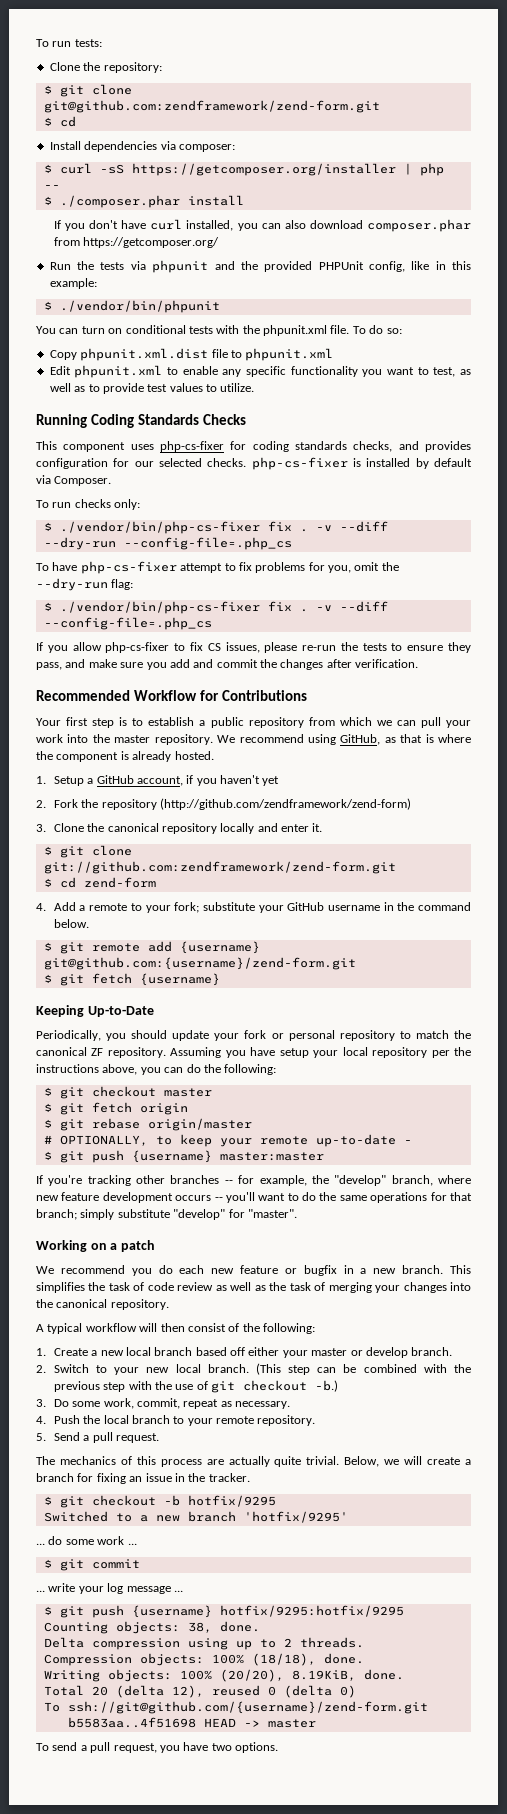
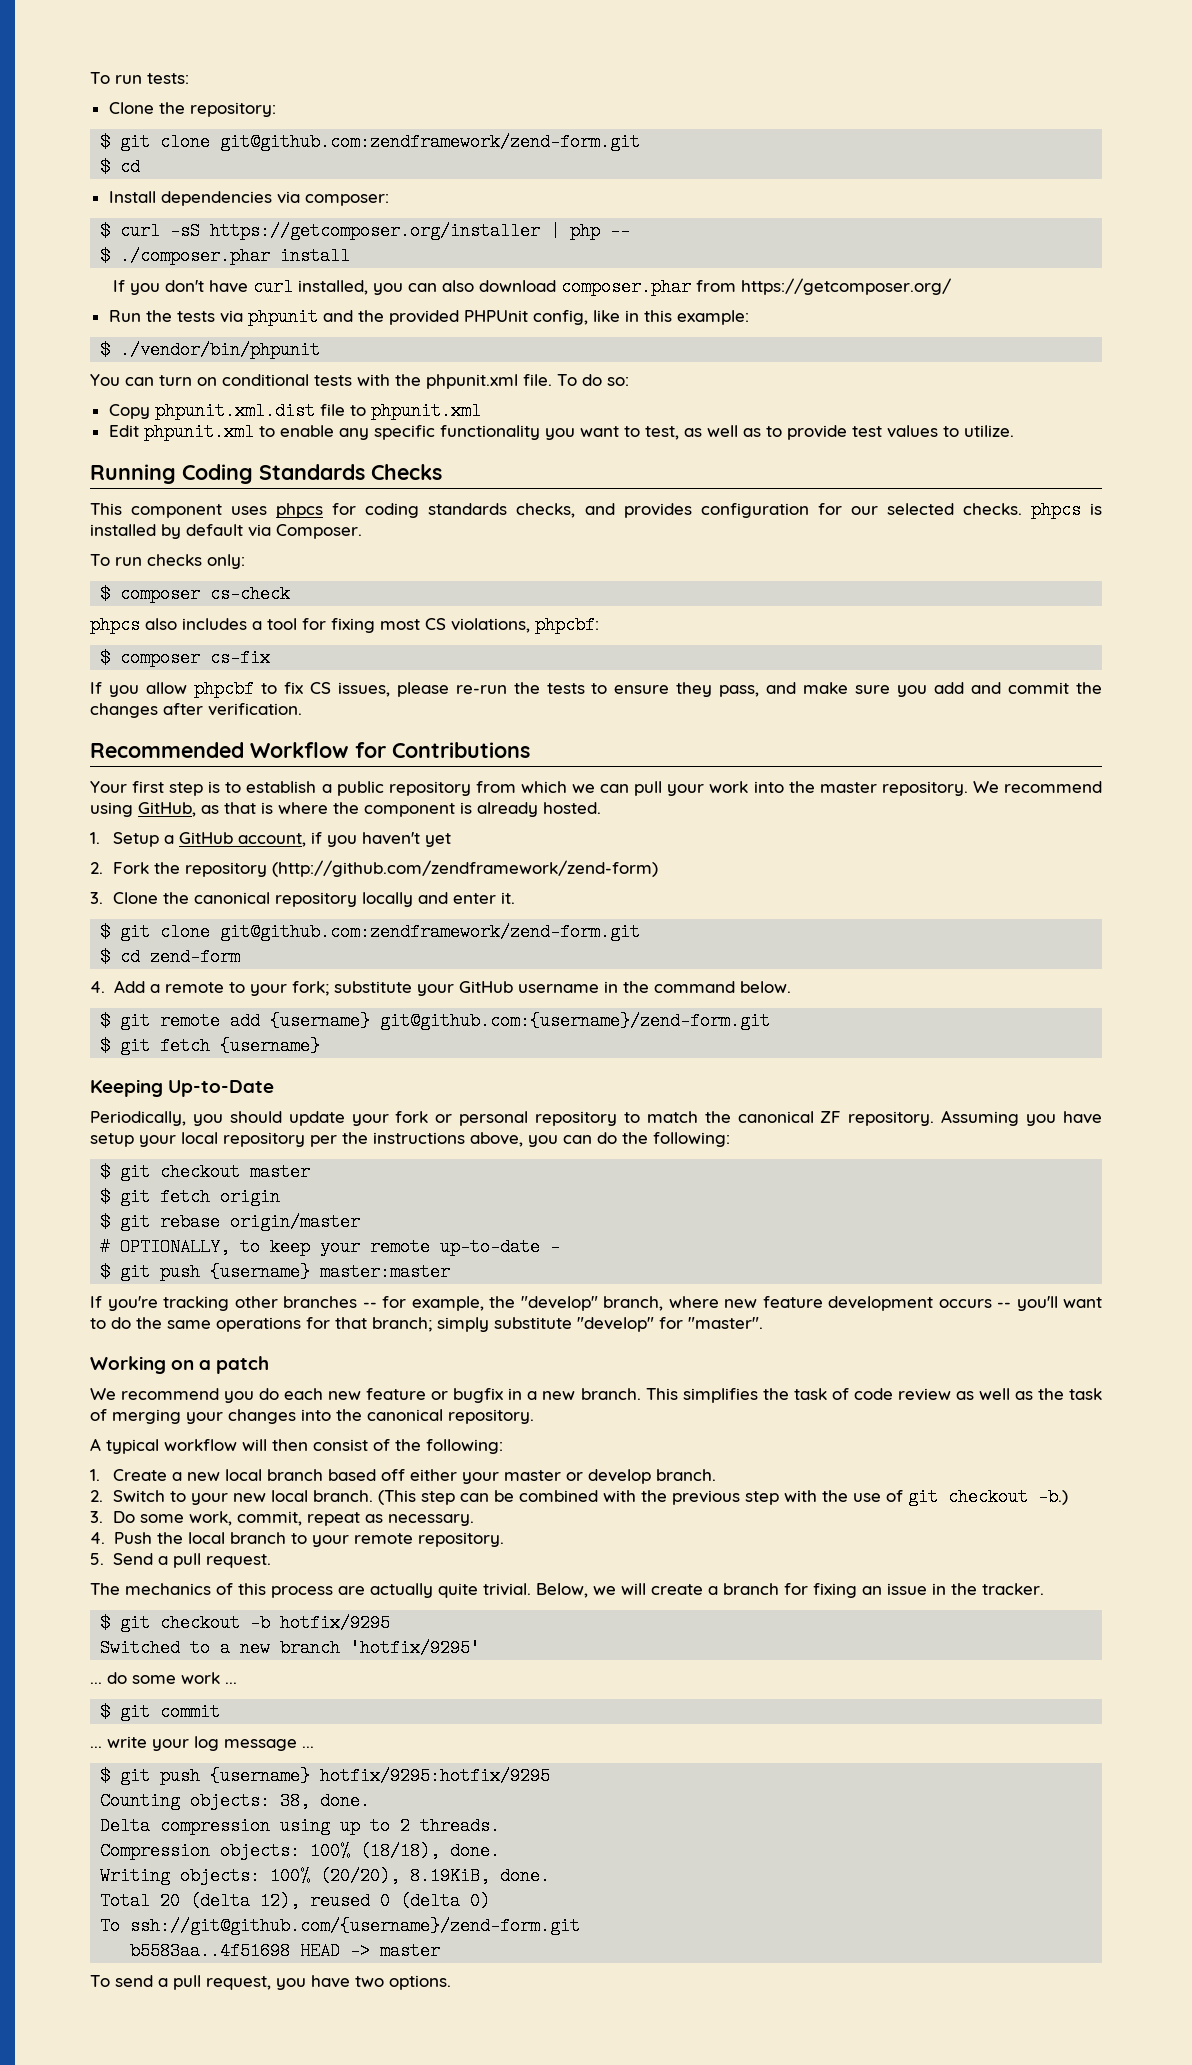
[160,441,224,452] php-cs-fixer -> [276,503,324,518] phpcs
[251,457,348,470] php-cs-fixer -> [1030,501,1081,519] phpcs
[59,521,388,534] [43,537,292,550] [36,561,399,574] [36,578,134,591] [43,601,388,614] [43,617,212,630] ./vendor/bin/php-cs-fixer fix . -v --diff --dry-run --config-file=.php_cs // To have php-cs-fixer attempt to fix problems for you, omit the --dry-run flag: // $ ./vendor/bin/php-cs-fixer fix . -v --diff --config-file=.php_cs -> [120,585,291,603] [90,616,599,634] [100,649,271,667] composer cs-check // phpcs also includes a tool for fixing most CS violations, phpcbf: // $ composer cs-fix
[105,642,170,653] php-cs-fixer -> [193,680,254,698] phpcbf
[43,861,396,874] git://github.com:zendframework/zend-form.git -> [220,923,641,941] git@github.com:zendframework/zend-form.git

